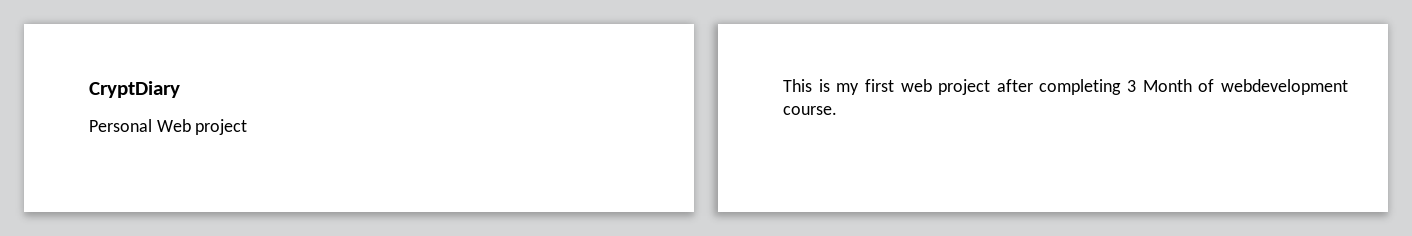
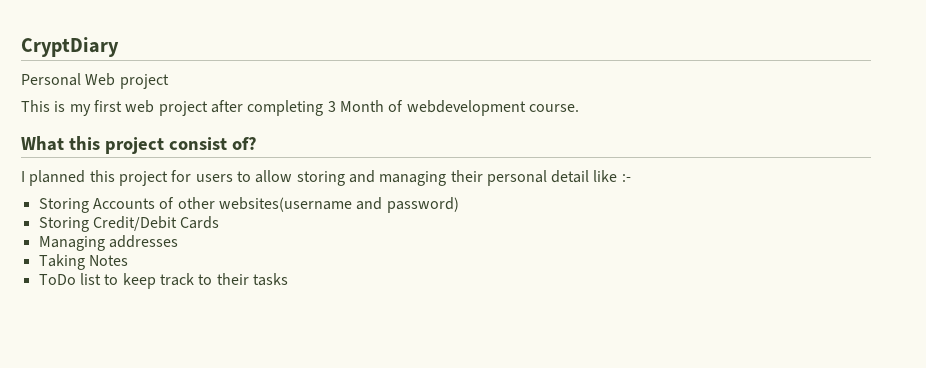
(837, 110) none -> [21,136,257,154] [21,170,631,186] [38,197,459,213] [38,216,220,232] [38,235,178,251] [38,254,128,270] [38,273,288,289] // What this project consist of? // I planned this project for users to allow storing and managing their personal detail like :- // Storing Accounts of other websites(username and password) // Storing Credit/Debit Cards // Managing addresses // Taking Notes // ToDo list to keep track to their tasks

